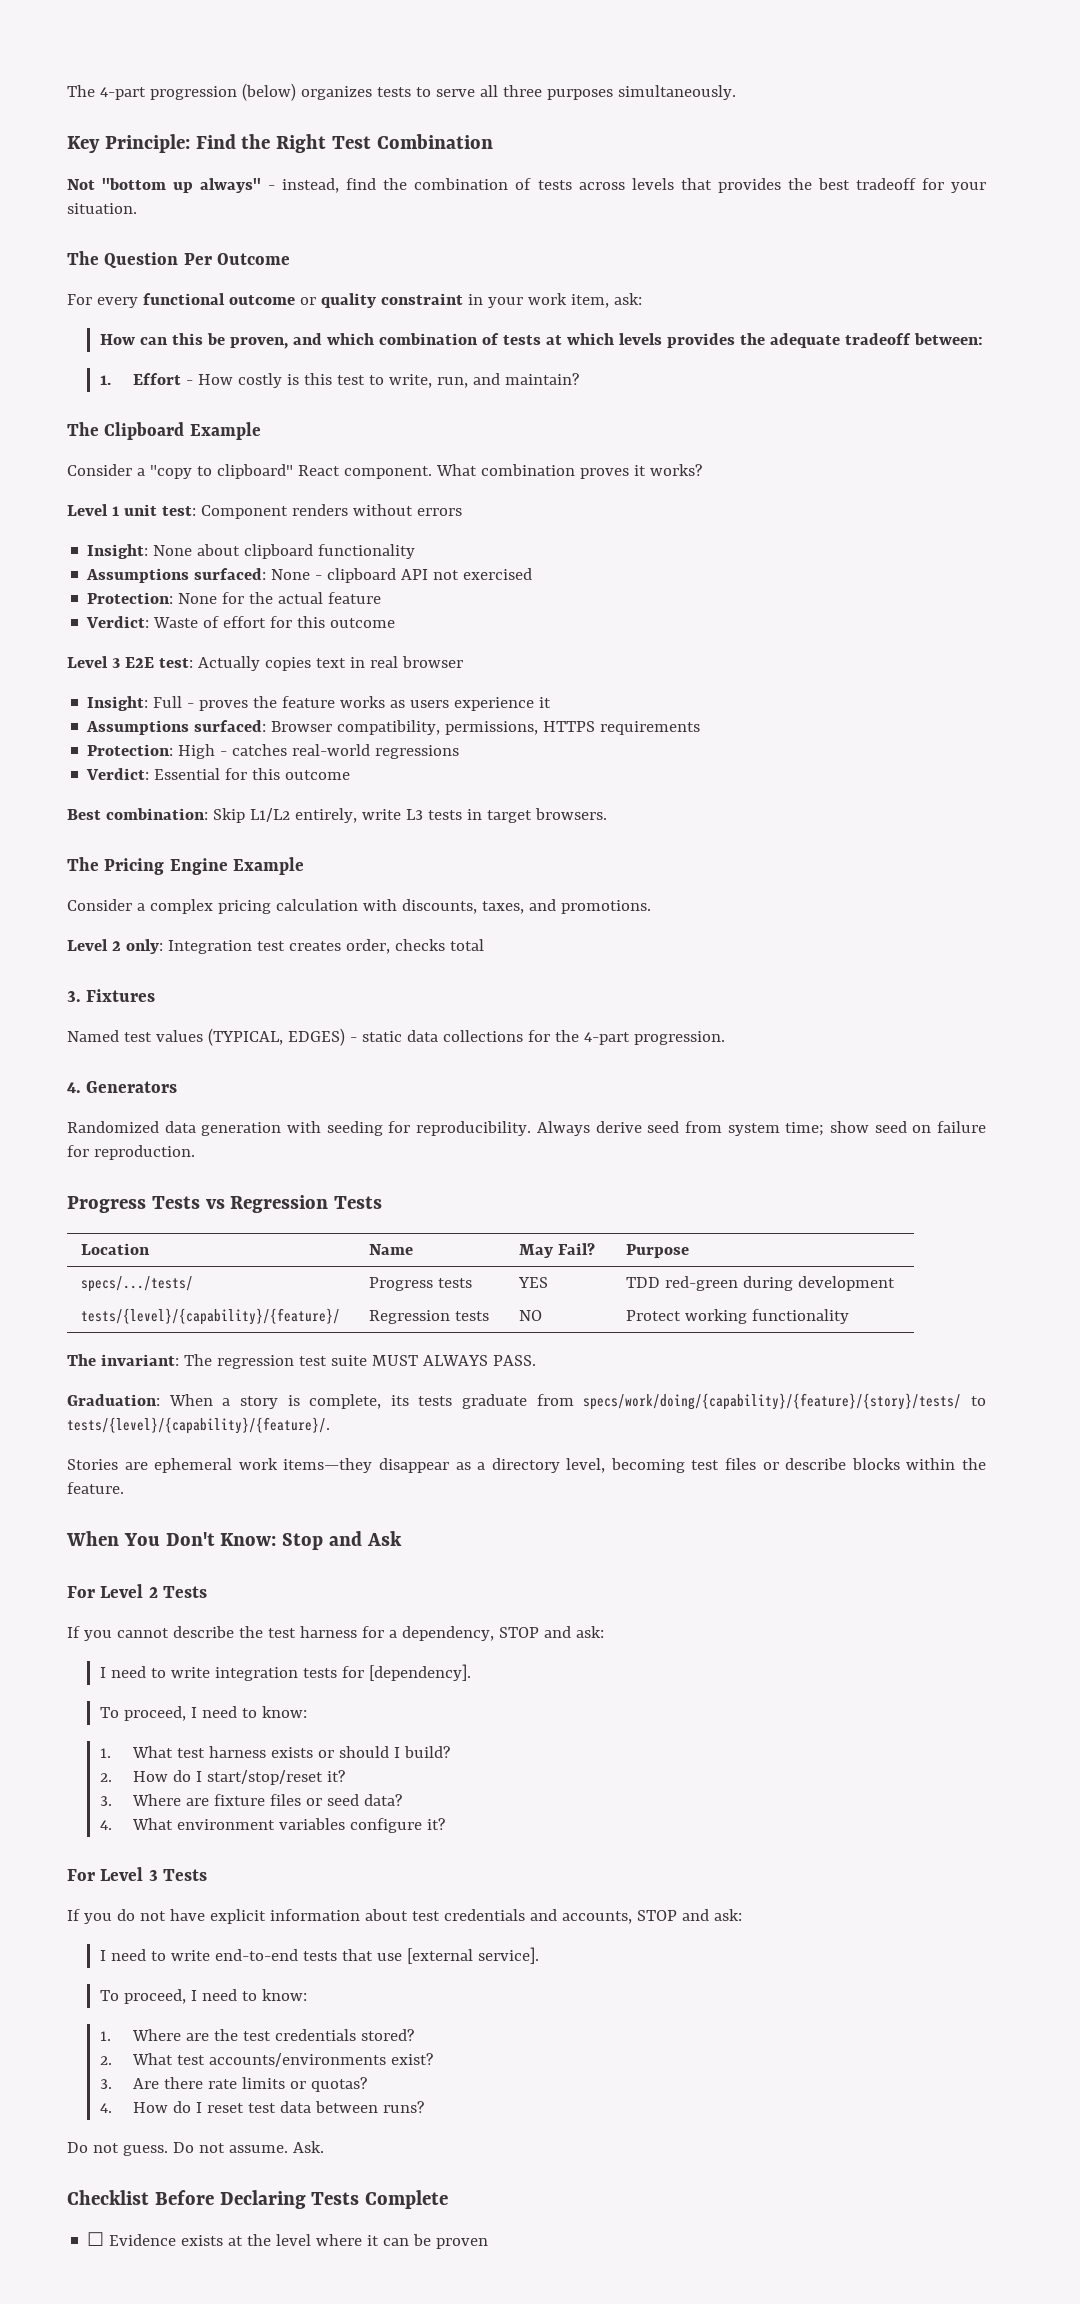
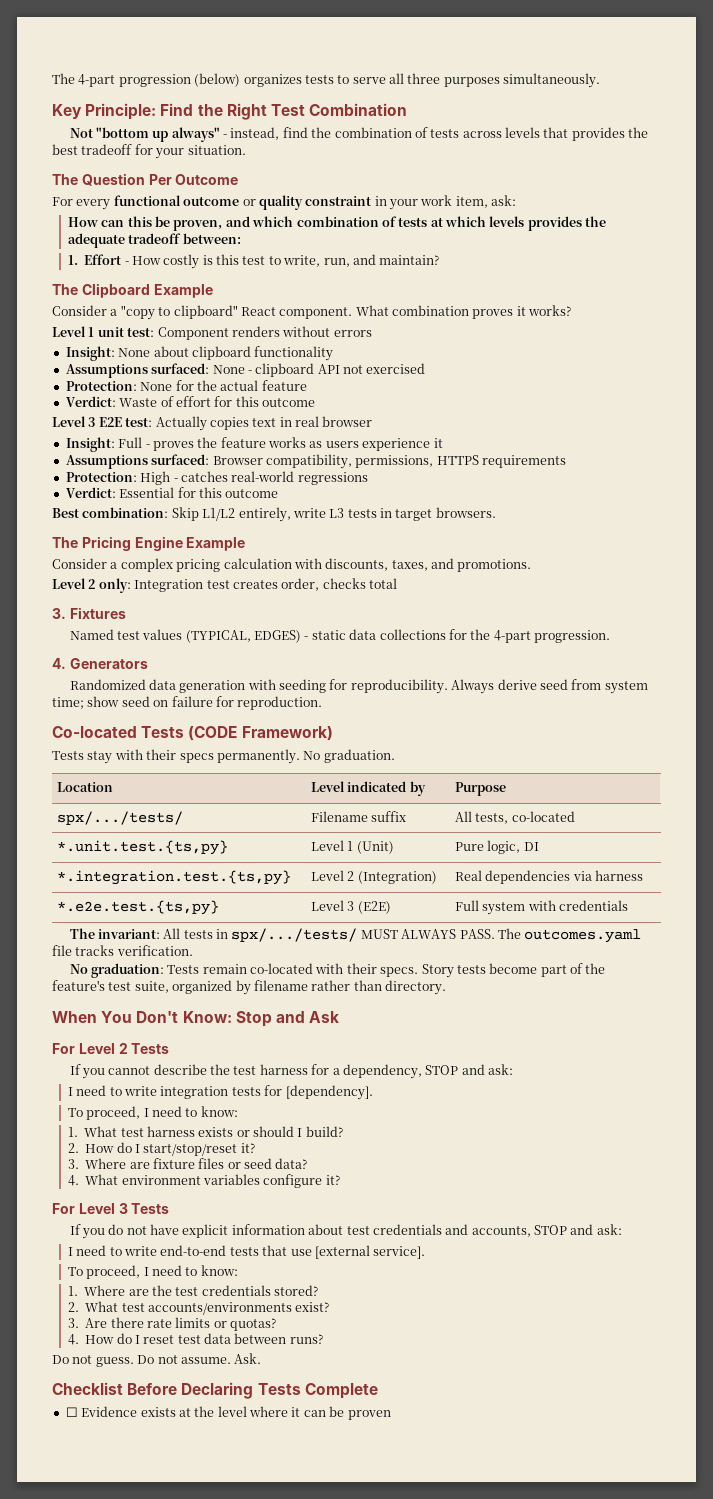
[67,1195,383,1213] [81,1243,151,1255] [369,1244,414,1255] [519,1243,596,1258] [626,1244,690,1258] [81,1276,194,1292] [369,1277,473,1291] [518,1277,549,1288] [626,1276,896,1291] [81,1308,341,1325] [369,1310,490,1324] [519,1310,543,1321] [626,1309,850,1324] [67,1354,536,1369] [67,1393,986,1410] [67,1417,330,1434] [67,1458,987,1473] [67,1482,124,1494] Progress Tests vs Regression Tests // Location | Name | May Fail? | Purpose // specs/.../tests/ | Progress tests | YES | TDD red-green during development // tests/{level}/{capability}/{feature}/ | Regression tests | NO | Protect working functionality // The invariant: The regression test suite MUST ALWAYS PASS. // Graduation: When a story is complete, its tests graduate from specs/work/doing/{capability}/{feature}/{story}/tests/ to tests/{level}/{capability}/{feature}/. // Stories are ephemeral work items—they disappear as a directory level, becoming test files or describe blocks within the feature. -> [52,726,333,741] [52,749,395,764] [57,782,114,792] [311,781,426,796] [455,782,507,796] [57,811,184,825] [311,811,407,822] [455,811,575,824] [57,840,229,855] [311,840,394,854] [455,840,539,854] [57,870,292,885] [311,870,437,884] [455,870,644,884] [57,900,220,915] [311,900,391,914] [455,900,629,915] [69,928,642,943] [52,945,193,956] [69,963,606,978] [52,980,446,995] Co-located Tests (CODE Framework) // Tests stay with their specs permanently. No graduation. // Location | Level indicated by | Purpose // spx/.../tests/ | Filename suffix | All tests, co-located // *.unit.test.{ts,py} | Level 1 (Unit) | Pure logic, DI // *.integration.test.{ts,py} | Level 2 (Integration) | Real dependencies via harness // *.e2e.test.{ts,py} | Level 3 (E2E) | Full system with credentials // The invariant: All tests in spx/.../tests/ MUST ALWAYS PASS. The outcomes.yaml file tracks verification. // No graduation: Tests remain co-located with their specs. Story tests become part of the feature's test suite, organized by filename rather than directory.

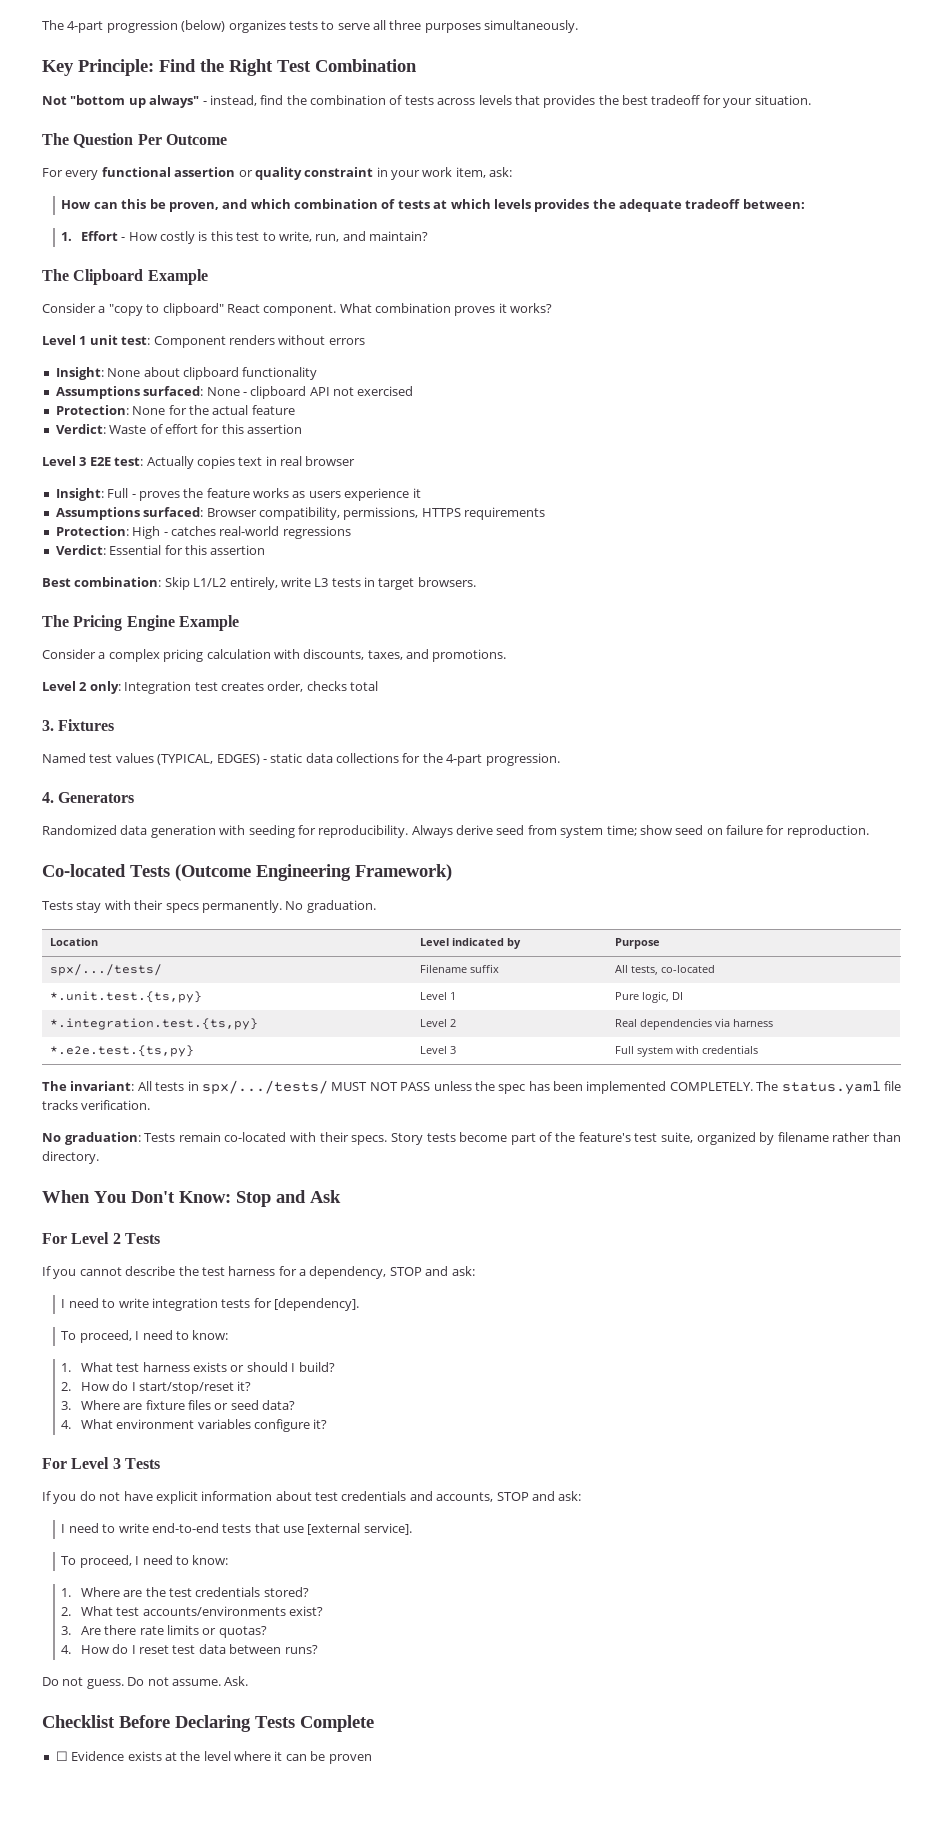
[183,197,240,206] outcome -> [174,167,236,177] assertion
[262,398,315,407] outcome -> [247,424,302,434] assertion
[225,489,279,498] outcome -> [210,545,266,555] assertion
[188,726,238,741] (CODE -> [175,864,351,881] (Outcome Engineering
[356,841,394,854] (Unit) -> (457, 996) none
[357,871,437,884] (Integration) -> (457, 1023) none
[357,901,391,914] (E2E) -> (457, 1050) none
[401,928,642,943] ALWAYS PASS. The outcomes.yaml -> [369,1081,881,1095] NOT PASS unless the spec has been implemented COMPLETELY. The status.yaml

